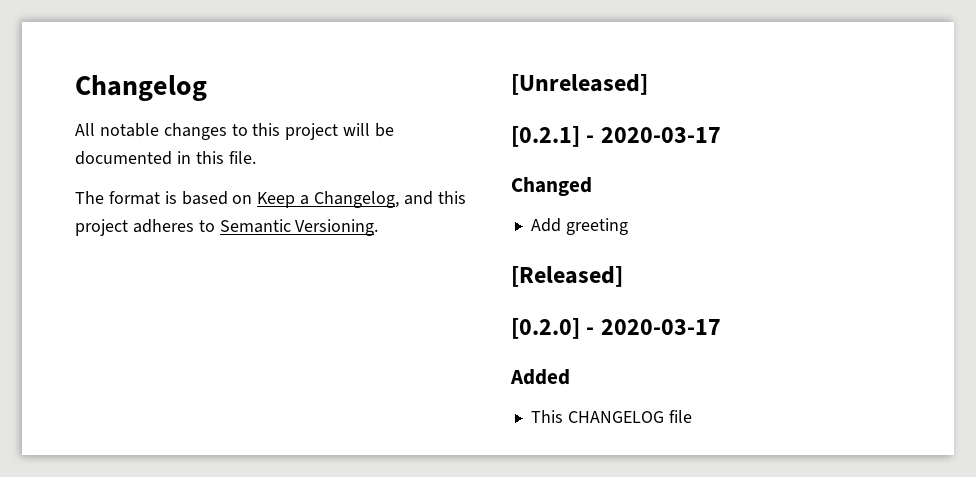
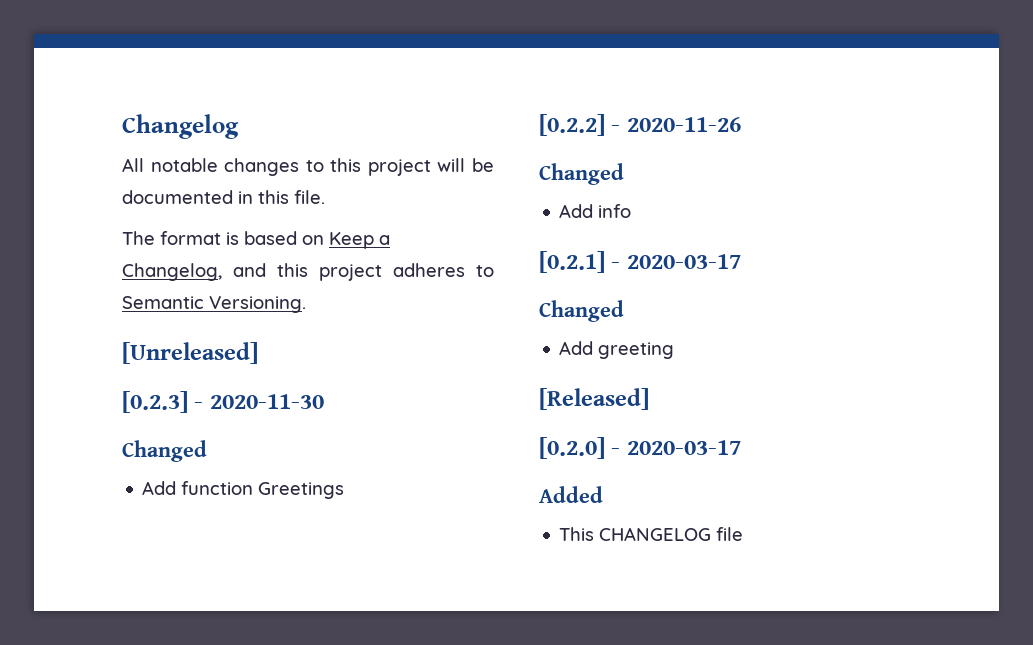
(648, 84) none -> [122,391,324,413] [122,440,207,462] [142,481,345,499] [539,114,741,136] [539,163,624,185] [559,204,632,218] // [0.2.3] - 2020-11-30 // Changed // Add function Greetings // [0.2.2] - 2020-11-26 // Changed // Add info

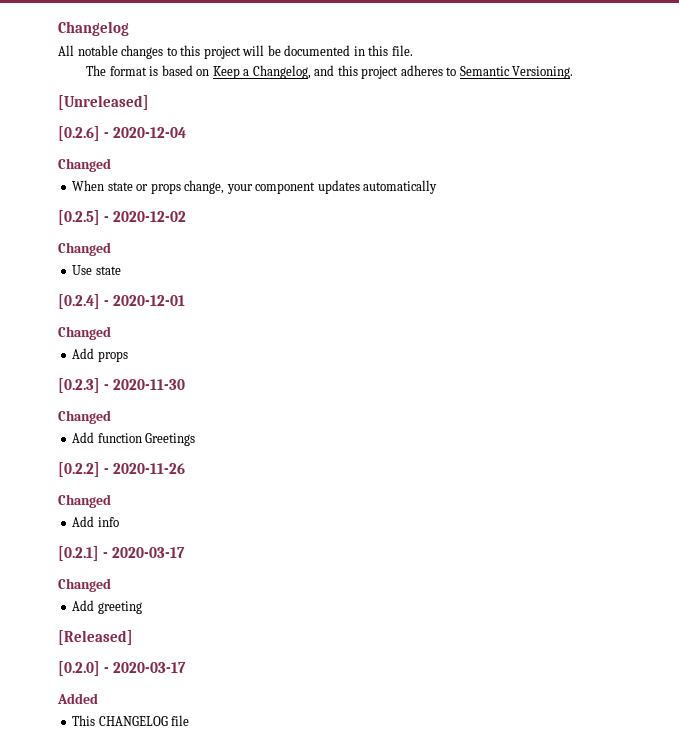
(258, 353) none -> [58,126,186,141] [58,158,111,172] [72,180,438,194] [58,210,186,225] [58,242,111,256] [72,265,121,275] [58,294,185,309] [58,326,111,340] [72,348,128,362] // [0.2.6] - 2020-12-04 // Changed // When state or props change, your component updates automatically // [0.2.5] - 2020-12-02 // Changed // Use state // [0.2.4] - 2020-12-01 // Changed // Add props

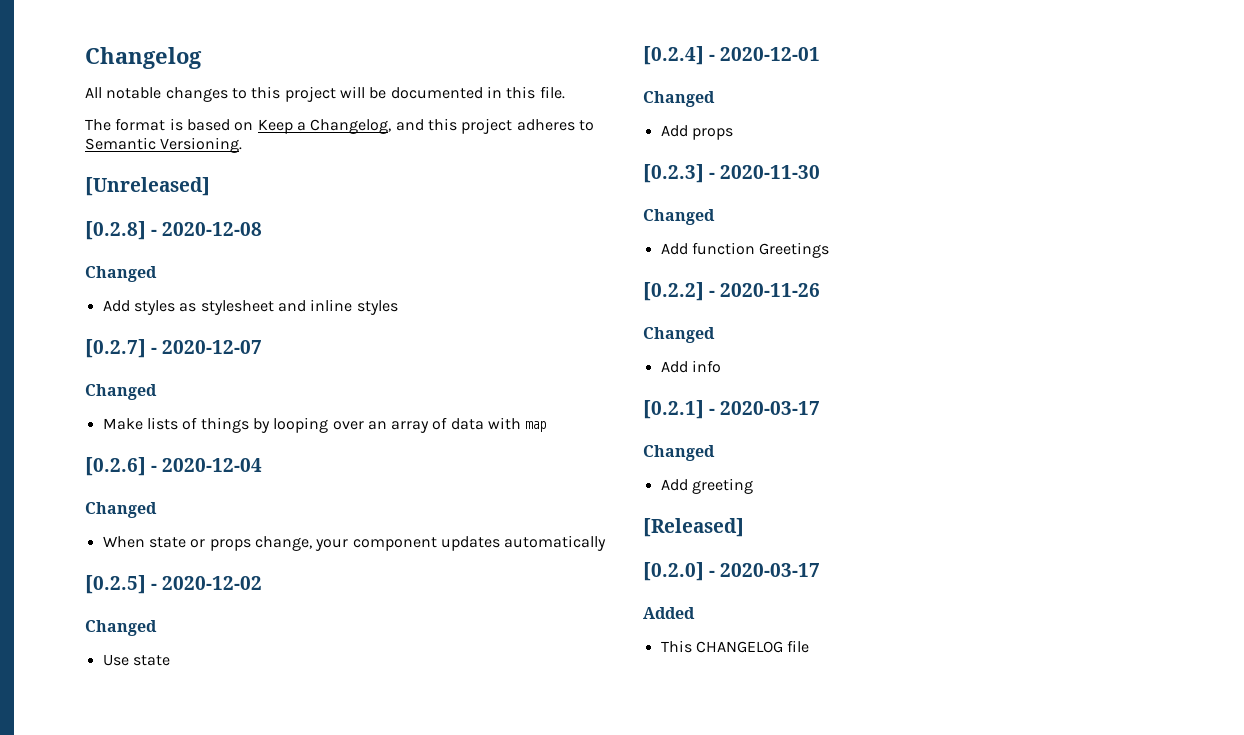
(149, 102) none -> [85,221,263,240] [85,266,157,282] [102,299,398,315] [85,339,263,358] [85,384,157,400] [102,417,547,433] // [0.2.8] - 2020-12-08 // Changed // Add styles as stylesheet and inline styles // [0.2.7] - 2020-12-07 // Changed // Make lists of things by looping over an array of data with map

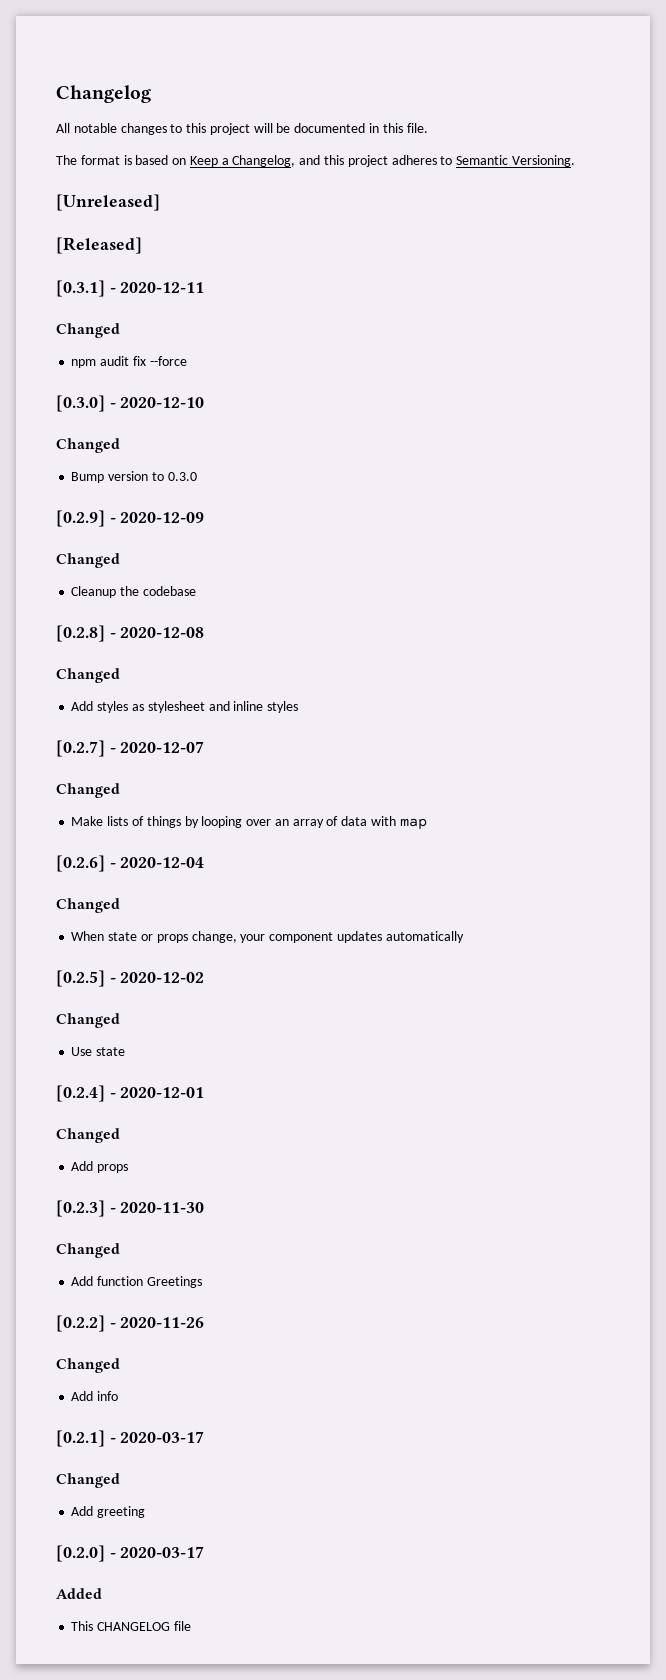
(210, 186) none -> [56,237,142,254] [56,280,205,297] [56,323,120,338] [71,356,187,368] [56,395,205,412] [56,438,120,453] [71,471,197,483] [56,510,205,527] [56,553,120,568] [71,586,196,598] // [Released] // [0.3.1] - 2020-12-11 // Changed // npm audit fix --force // [0.3.0] - 2020-12-10 // Changed // Bump version to 0.3.0 // [0.2.9] - 2020-12-09 // Changed // Cleanup the codebase
[643,518,744,537] // [Released] -> (146, 1512) none

